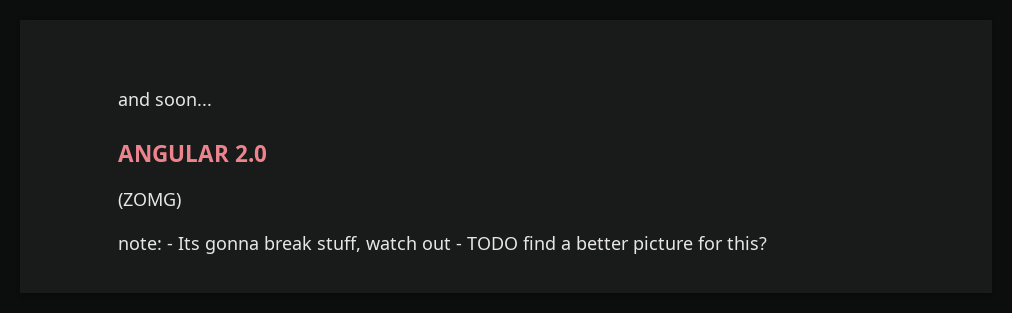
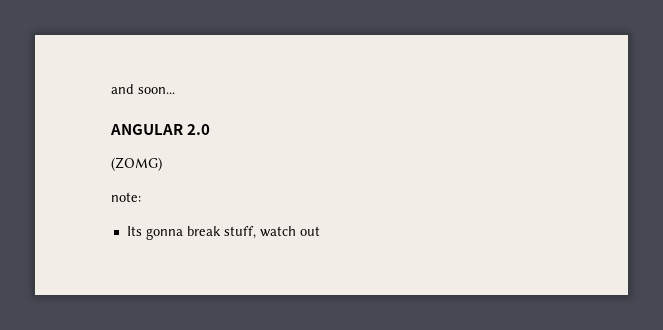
[167,243,173,250] - -> (141, 197) //
[456,236,767,254] - TODO find a better picture for this? -> (320, 231) none

